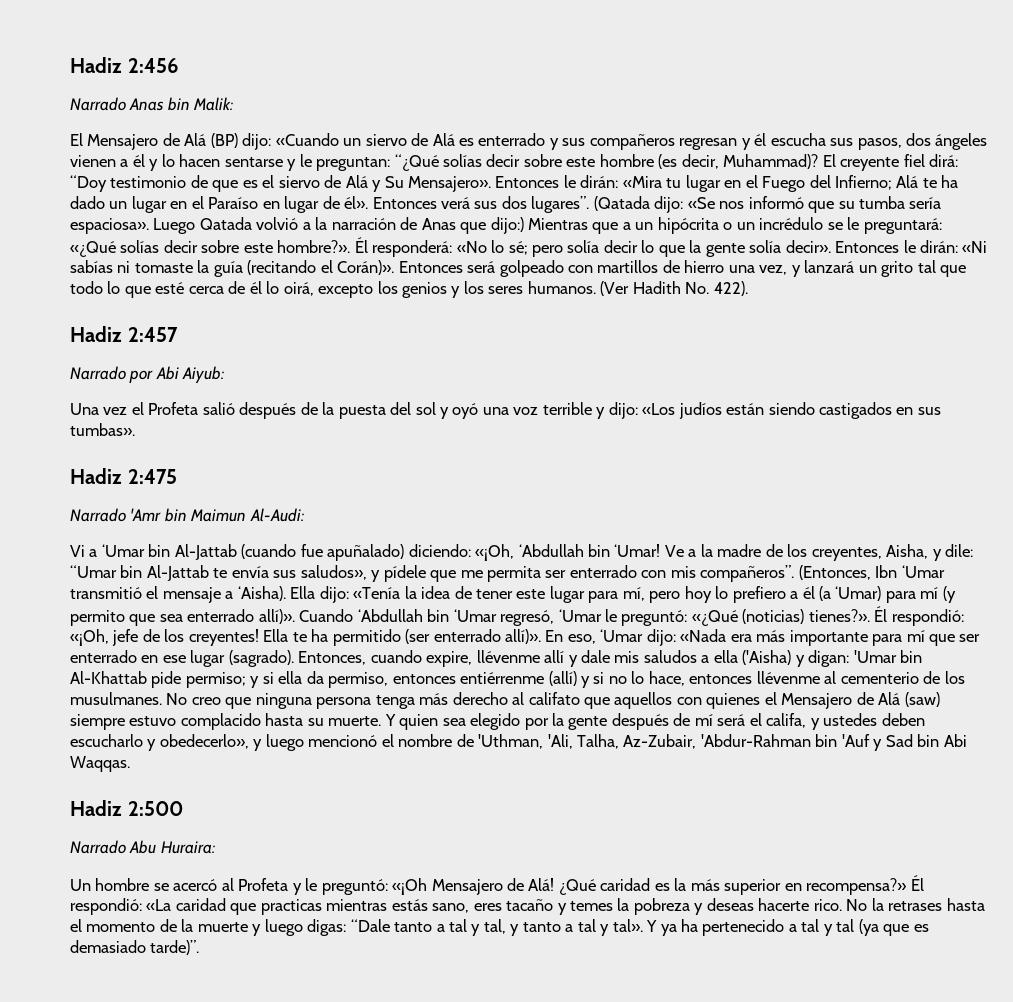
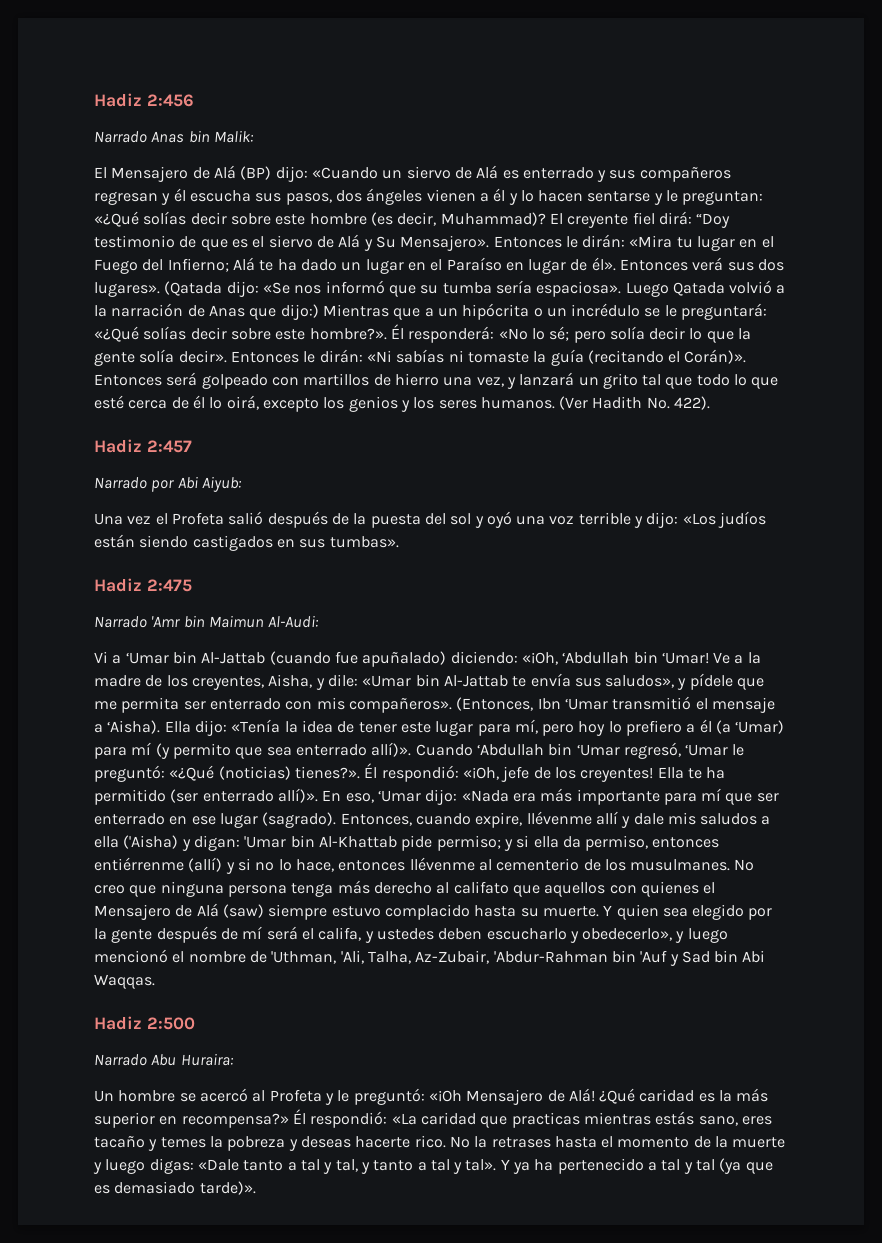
[394,154,439,171] “¿Qué -> [94,211,139,227] «¿Qué
[531,196,590,213] lugares”. -> [94,282,160,297] lugares».
[70,565,117,578] “Umar -> [362,675,412,687] «Umar
[700,565,795,582] compañeros”. -> [348,698,452,713] compañeros».
[350,919,390,932] “Dale -> [197,1159,239,1171] «Dale
[150,940,200,955] tarde)”. -> [199,1181,256,1195] tarde)».

